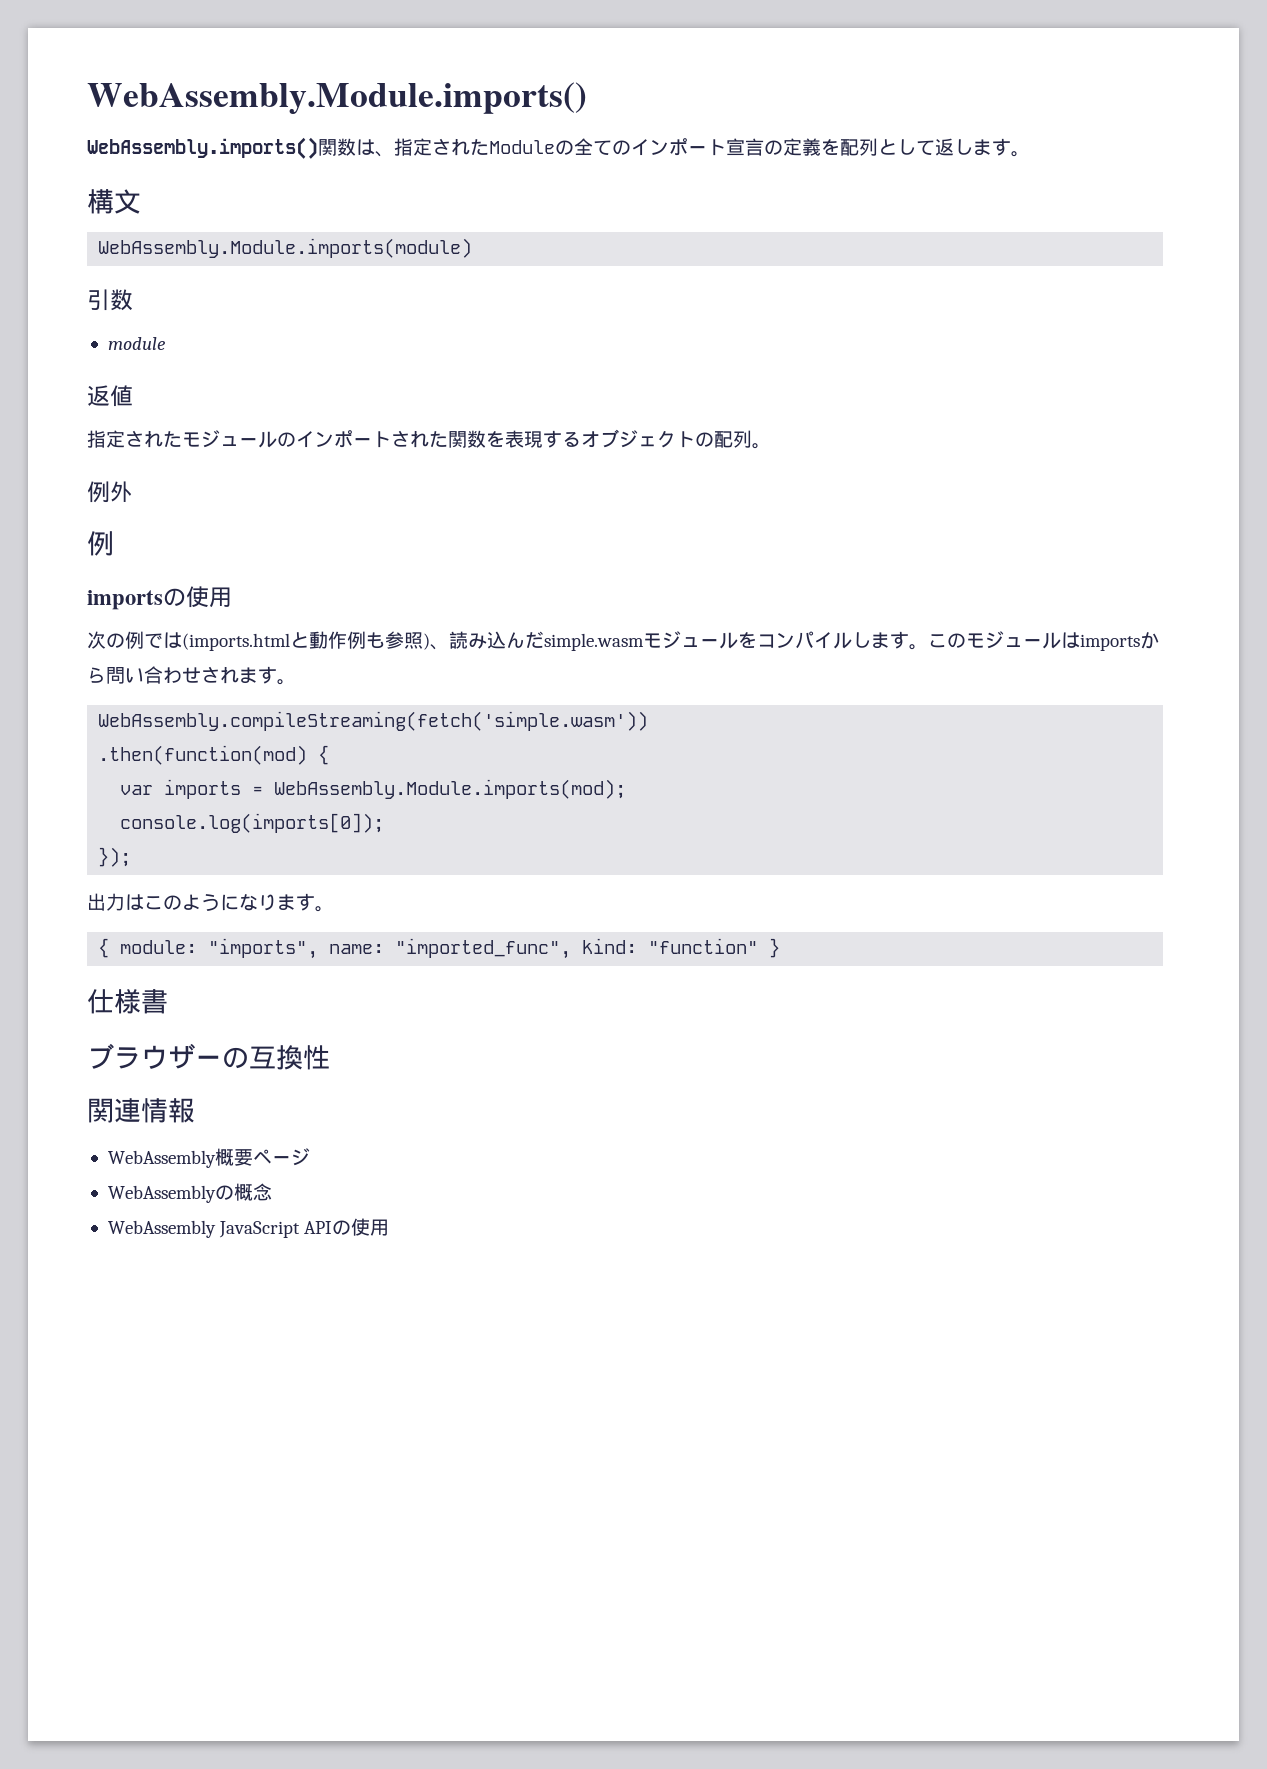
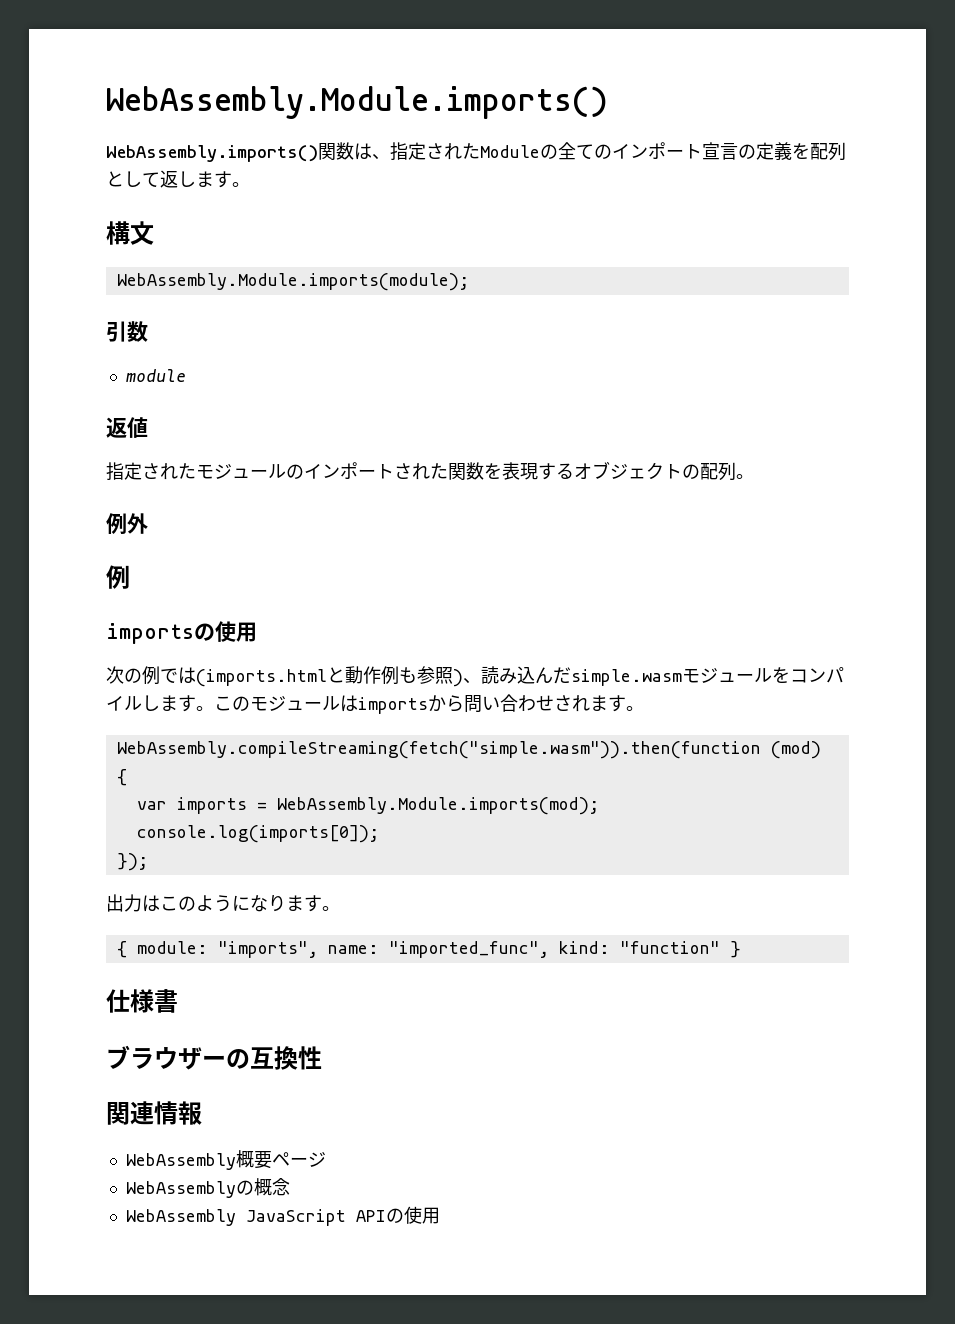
[98,238,473,258] WebAssembly.Module.imports(module) -> [116,273,469,291] WebAssembly.Module.imports(module);
[98,711,649,731] [98,745,308,765] WebAssembly.compileStreaming(fetch('simple.wasm')) // .then(function(mod) -> [116,741,821,759] WebAssembly.compileStreaming(fetch("simple.wasm")).then(function (mod)

